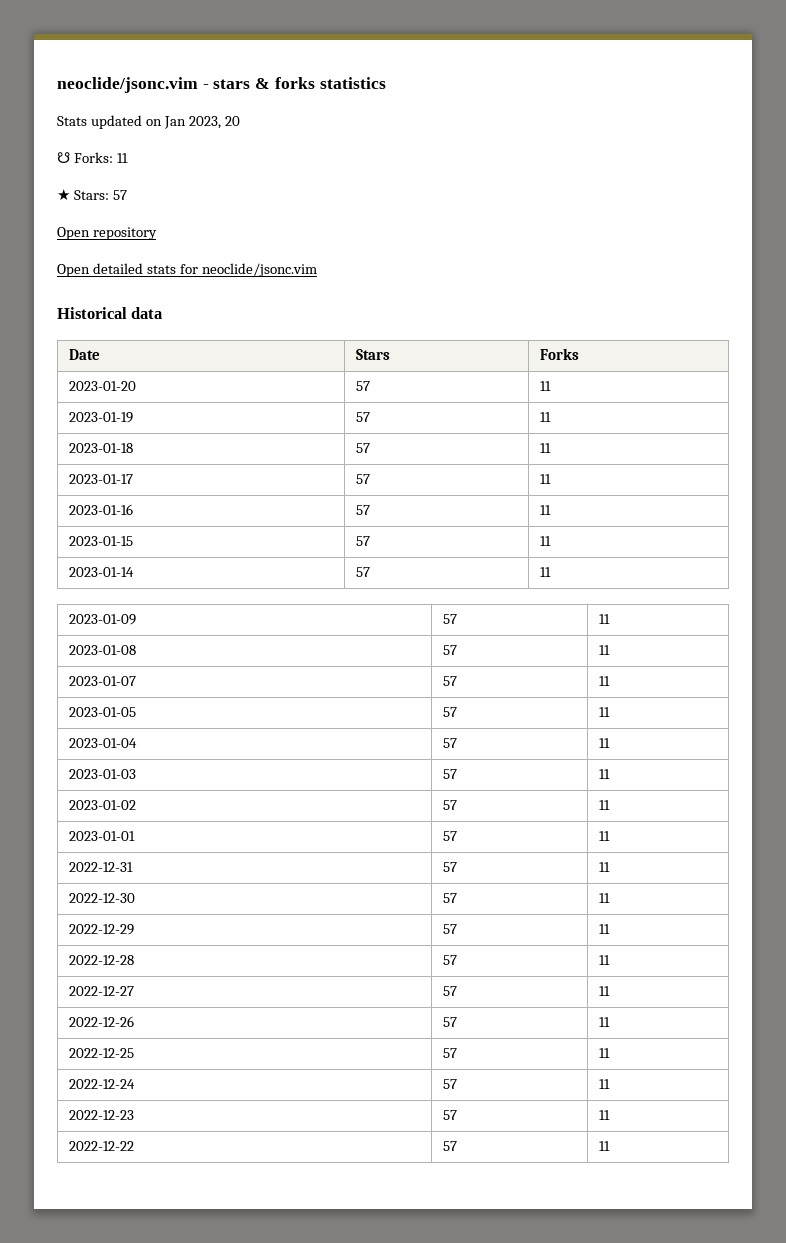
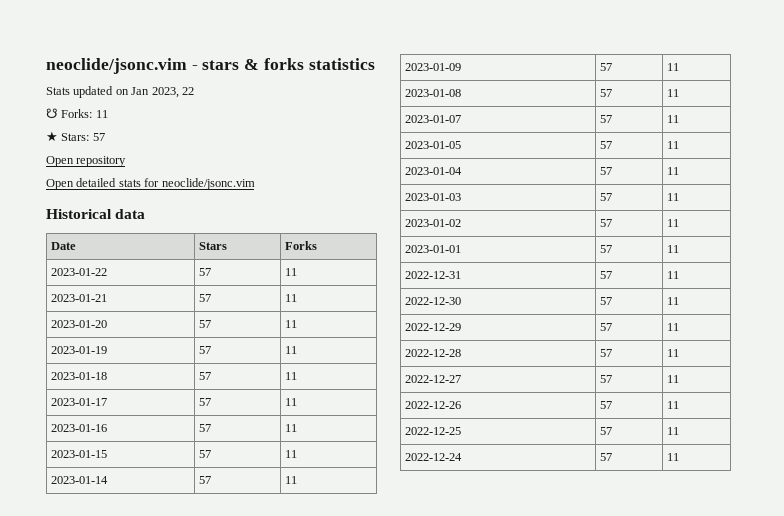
[224,116,240,126] 20 -> [181,87,194,95] 22
(579, 354) none -> [51,268,108,276] [199,268,212,276] [285,268,298,276] [51,294,108,302] [199,294,212,302] [285,294,298,302] // 2023-01-22 | 57 | 11 // 2023-01-21 | 57 | 11
[68,1110,134,1120] [442,1110,457,1120] [598,1110,610,1120] [68,1141,134,1151] [442,1141,457,1151] [598,1141,610,1151] // 2022-12-23 | 57 | 11 // 2022-12-22 | 57 | 11 -> (680, 457) none

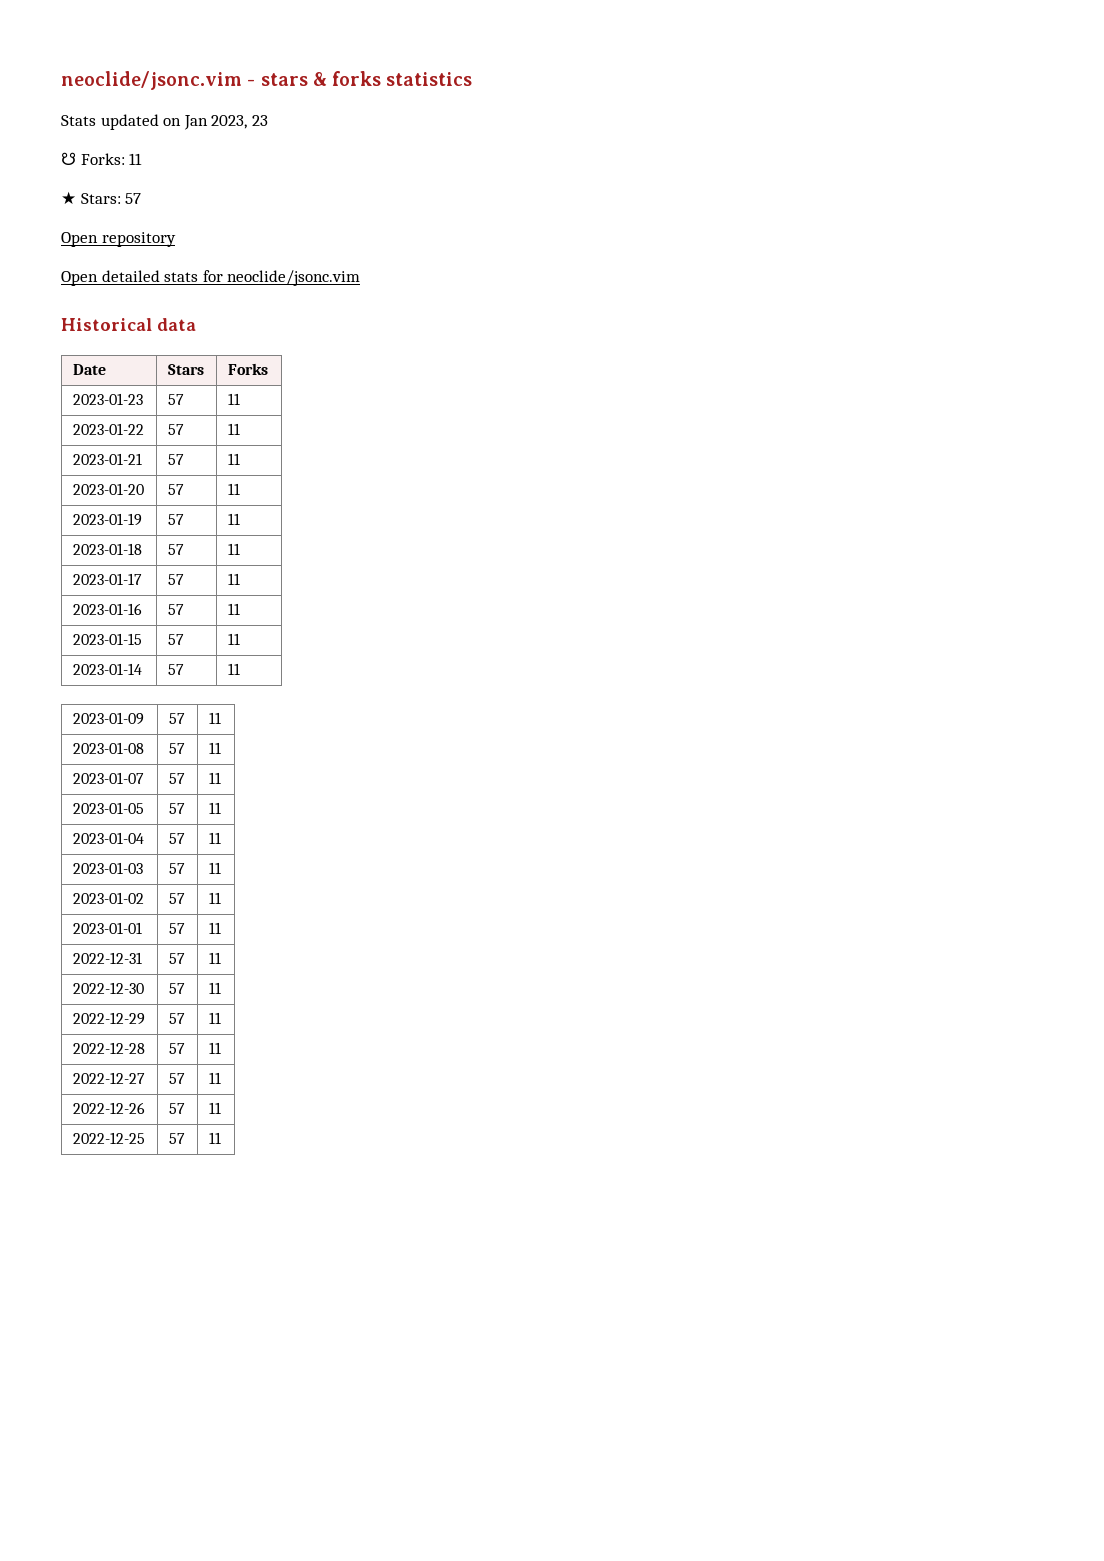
[181,87,194,95] 22 -> [251,115,268,126] 23
(318, 245) none -> [72,393,143,405] [167,394,184,405] [227,393,240,405] // 2023-01-23 | 57 | 11
[405,453,463,461] [600,453,613,461] [667,453,680,461] // 2022-12-24 | 57 | 11 -> (221, 1138) none

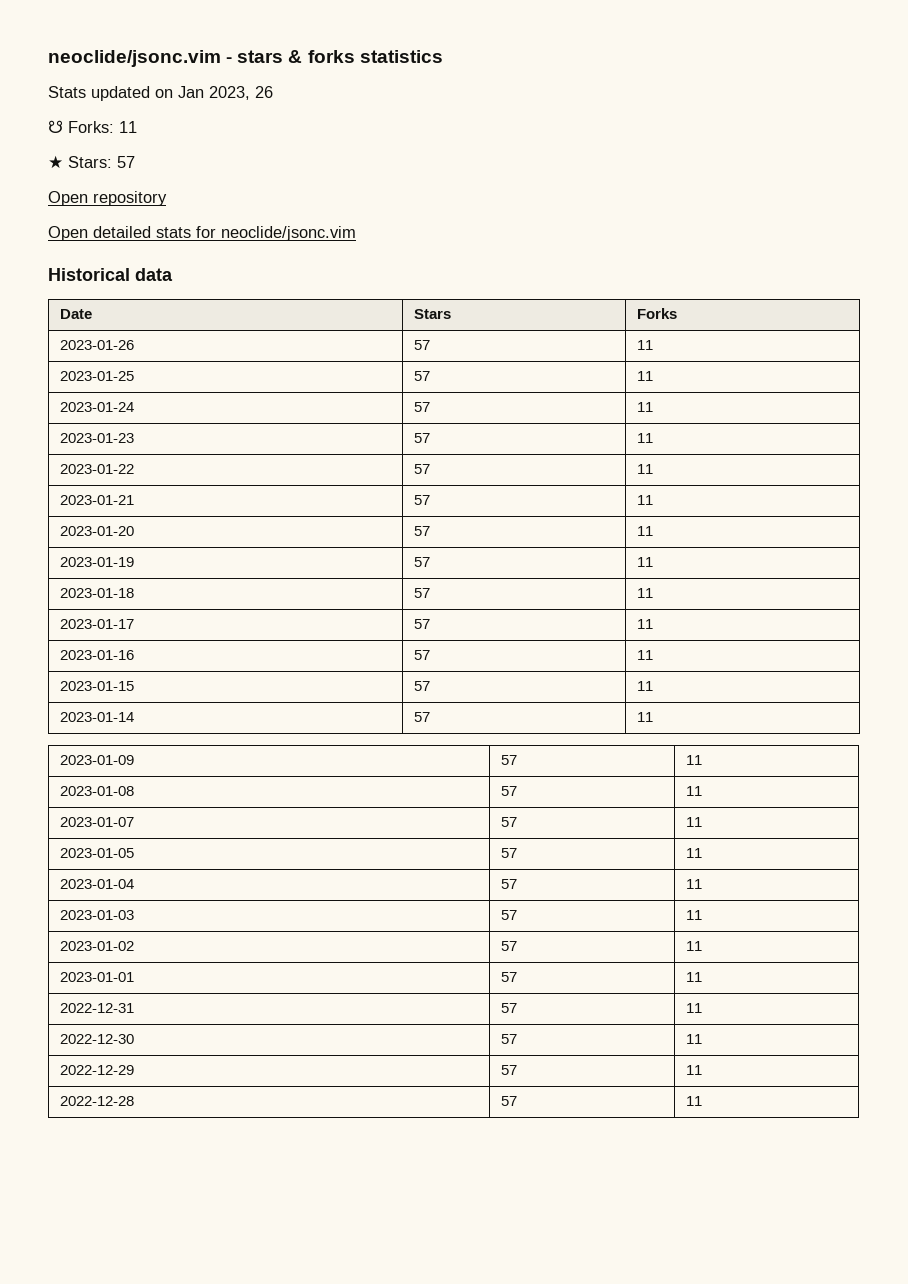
[251,115,268,126] 23 -> [255,86,273,98] 26
(268, 369) none -> [60,340,135,350] [414,340,431,350] [637,340,654,350] [60,371,135,381] [414,371,431,381] [637,371,654,381] [60,402,135,412] [414,402,431,412] [637,402,654,412] // 2023-01-26 | 57 | 11 // 2023-01-25 | 57 | 11 // 2023-01-24 | 57 | 11
[72,1072,145,1084] [168,1073,185,1084] [208,1072,221,1084] [72,1102,145,1114] [168,1103,185,1114] [208,1102,221,1114] [72,1132,145,1144] [168,1133,185,1144] [208,1132,221,1144] // 2022-12-27 | 57 | 11 // 2022-12-26 | 57 | 11 // 2022-12-25 | 57 | 11 -> (703, 1101) none

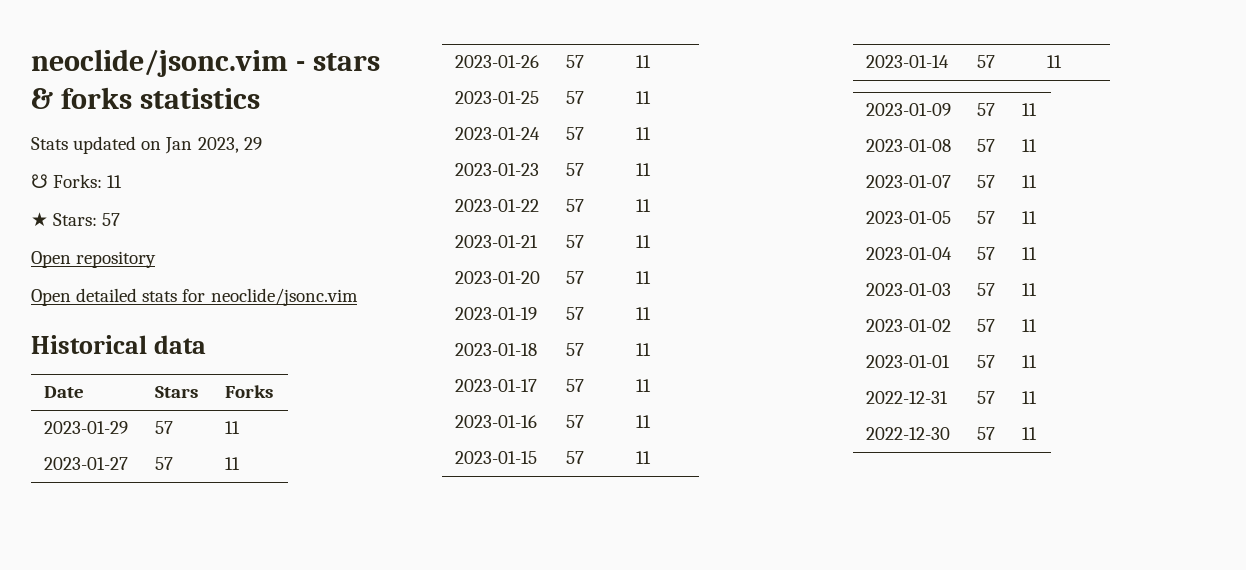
[255,86,273,98] 26 -> [243,137,262,150] 29
(678, 313) none -> [43,421,128,434] [154,421,173,434] [224,421,240,434] [43,457,128,470] [154,457,173,470] [224,457,240,470] // 2023-01-29 | 57 | 11 // 2023-01-27 | 57 | 11
[60,1065,135,1075] [501,1065,518,1075] [686,1065,703,1075] [60,1096,135,1106] [501,1096,518,1106] [686,1096,703,1106] // 2022-12-29 | 57 | 11 // 2022-12-28 | 57 | 11 -> (1037, 433) none

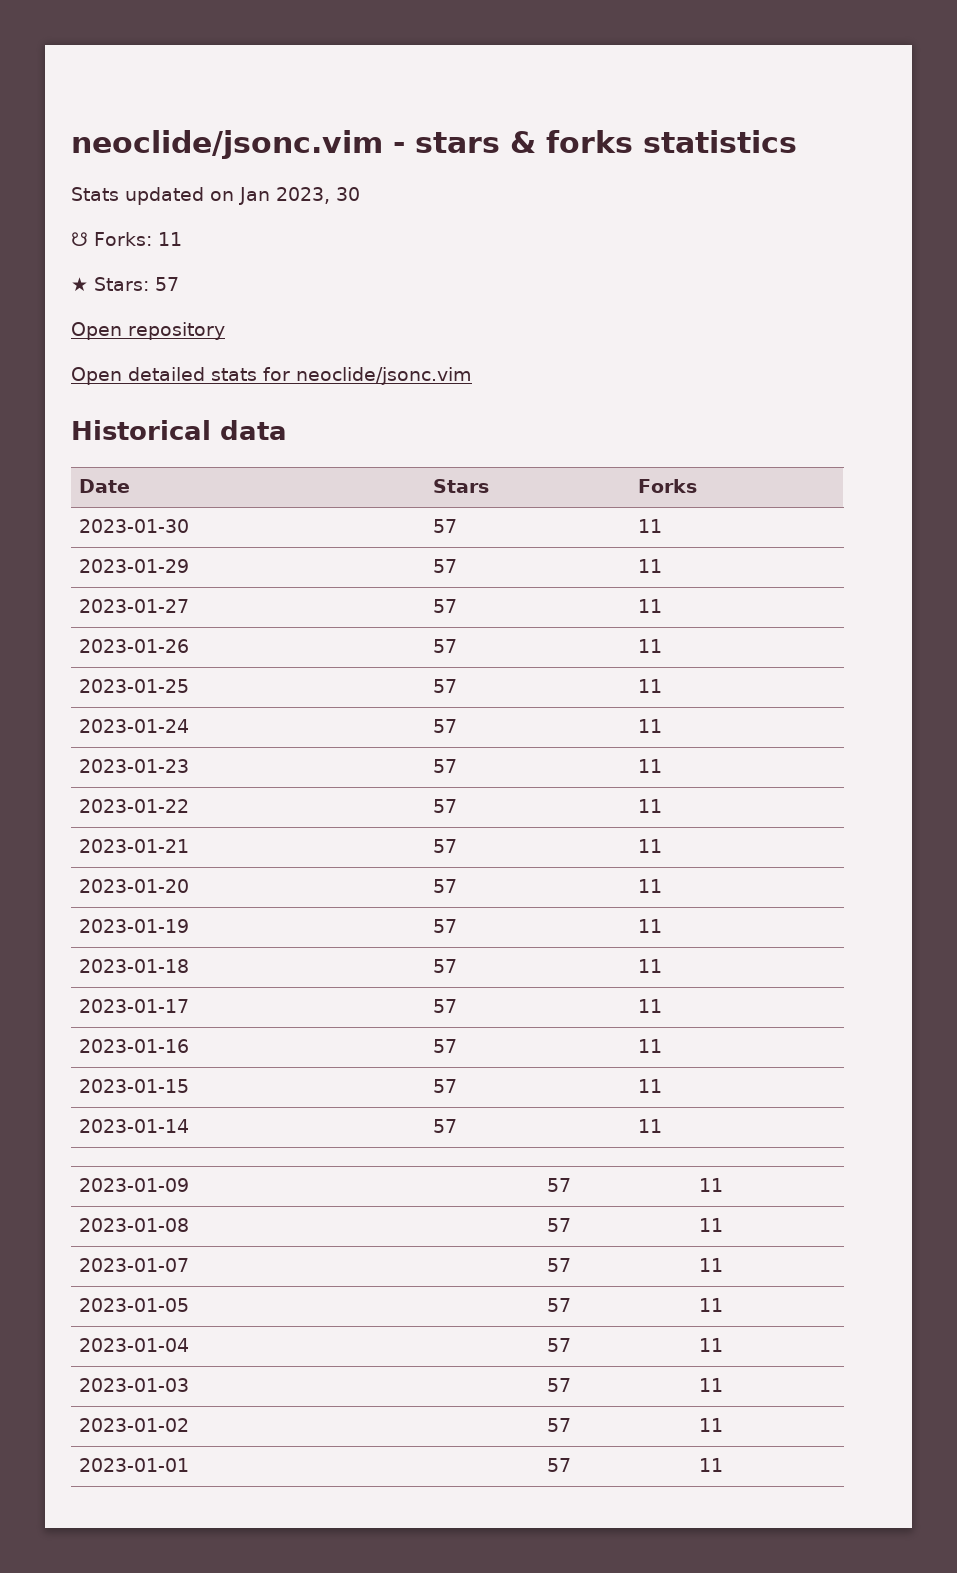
[243,137,262,150] 29 -> [336,187,360,201] 30
(273, 391) none -> [79,519,190,533] [433,519,458,533] [638,519,663,533] // 2023-01-30 | 57 | 11
[865,391,948,404] [976,391,995,404] [1021,391,1037,404] [865,427,950,440] [976,427,995,440] [1021,427,1037,440] // 2022-12-31 | 57 | 11 // 2022-12-30 | 57 | 11 -> (724, 1465) none

